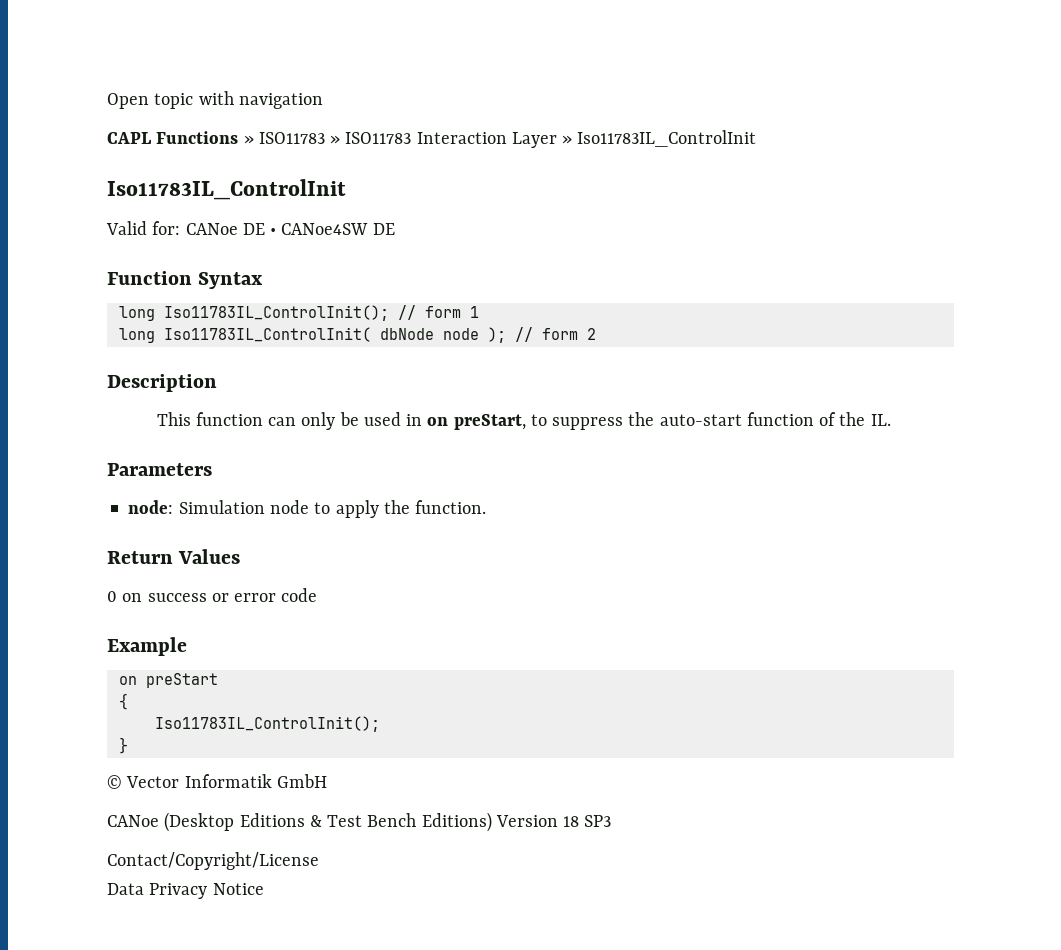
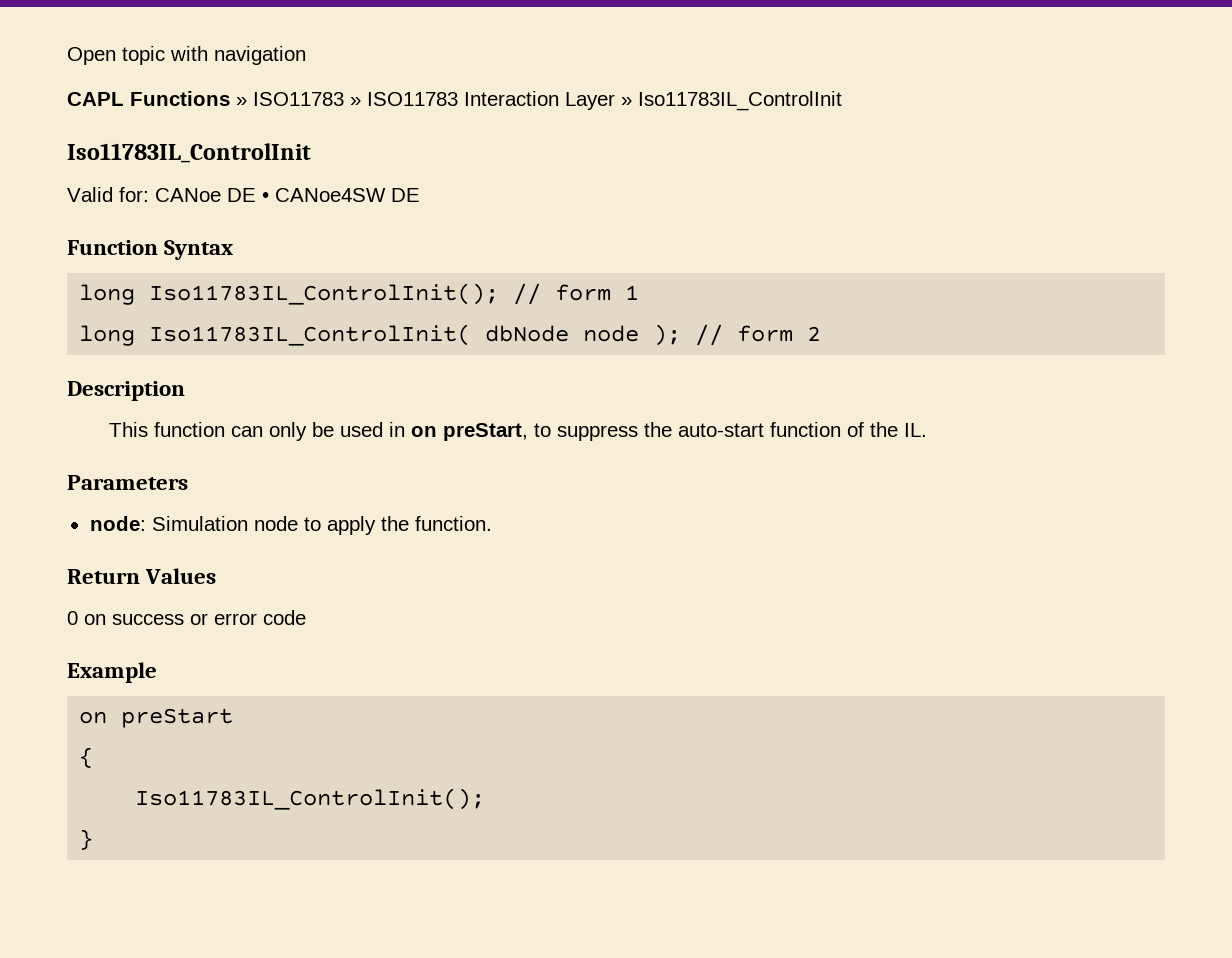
[107,774,327,789] [107,812,612,832] [107,852,319,870] [107,883,264,899] // © Vector Informatik GmbH // CANoe (Desktop Editions & Test Bench Editions) Version 18 SP3 // Contact/Copyright/License // Data Privacy Notice -> (94, 839) none

